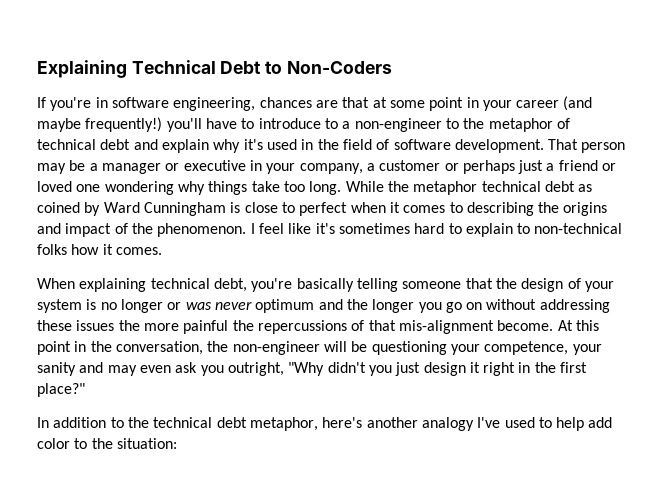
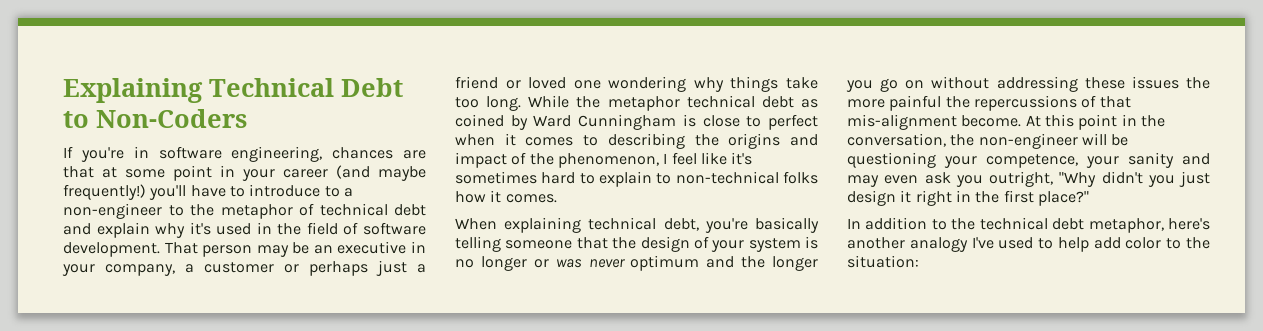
[89,163,180,174] a manager or -> [313,245,333,254] an
[157,223,247,237] phenomenon. -> [557,153,659,168] phenomenon,

